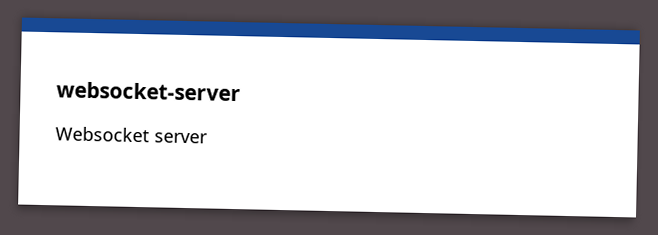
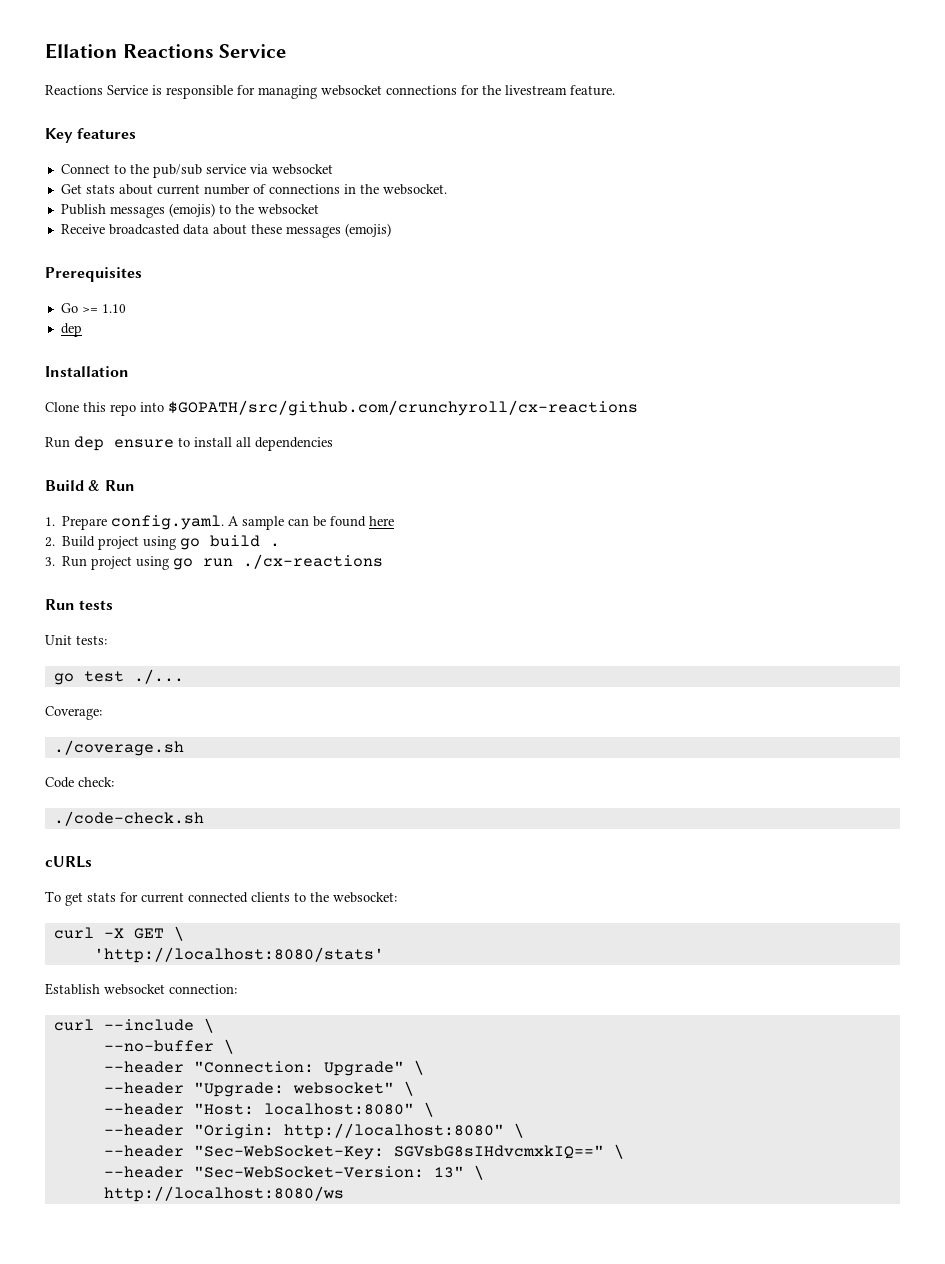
[56,81,241,102] [55,126,208,144] websocket-server // Websocket server -> [45,43,287,59] [45,85,615,99] [45,128,137,143] [60,164,333,178] [60,184,447,195] [60,203,319,218] [60,223,391,238] [45,267,142,282] [60,303,126,313] [60,323,82,337] [45,366,129,377] [45,400,638,416] [45,436,333,451] [45,480,135,491] [45,515,395,530] [45,535,281,550] [45,554,384,570] [45,599,114,610] [45,635,107,645] [53,669,184,685] [45,706,102,720] [53,740,184,756] [45,777,114,788] [53,811,204,826] [45,856,92,868] [45,891,397,906] [53,926,184,941] [93,947,384,963] [45,983,237,995] [53,1018,214,1033] [103,1039,234,1054] [103,1060,424,1076] [103,1081,414,1097] [103,1102,434,1117] [103,1123,524,1139] [103,1144,624,1160] [103,1165,484,1180] [103,1186,344,1202] Ellation Reactions Service // Reactions Service is responsible for managing websocket connections for the livestream feature. // Key features // Connect to the pub/sub service via websocket // Get stats about current number of connections in the websocket. // Publish messages (emojis) to the websocket // Receive broadcasted data about these messages (emojis) // Prerequisites // Go >= 1.10 // dep // Installation // Clone this repo into $GOPATH/src/github.com/crunchyroll/cx-reactions // Run dep ensure to install all dependencies // Build & Run // 1. Prepare config.yaml. A sample can be found here // 2. Build project using go build . // 3. Run project using go run ./cx-reactions // Run tests // Unit tests: // go test ./... // Coverage: // ./coverage.sh // Code check: // ./code-check.sh // cURLs // To get stats for current connected clients to the websocket: // curl -X GET \ // 'http://localhost:8080/stats' // Establish websocket connection: // curl --include \ // --no-buffer \ // --header "Connection: Upgrade" \ // --header "Upgrade: websocket" \ // --header "Host: localhost:8080" \ // --header "Origin: http://localhost:8080" \ // --header "Sec-WebSocket-Key: SGVsbG8sIHdvcmxkIQ==" \ // --header "Sec-WebSocket-Version: 13" \ // http://localhost:8080/ws

